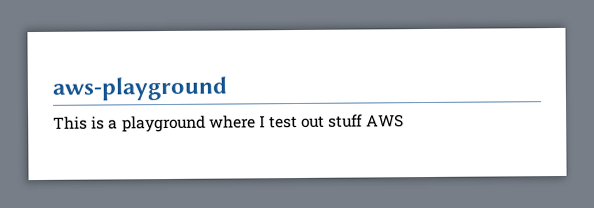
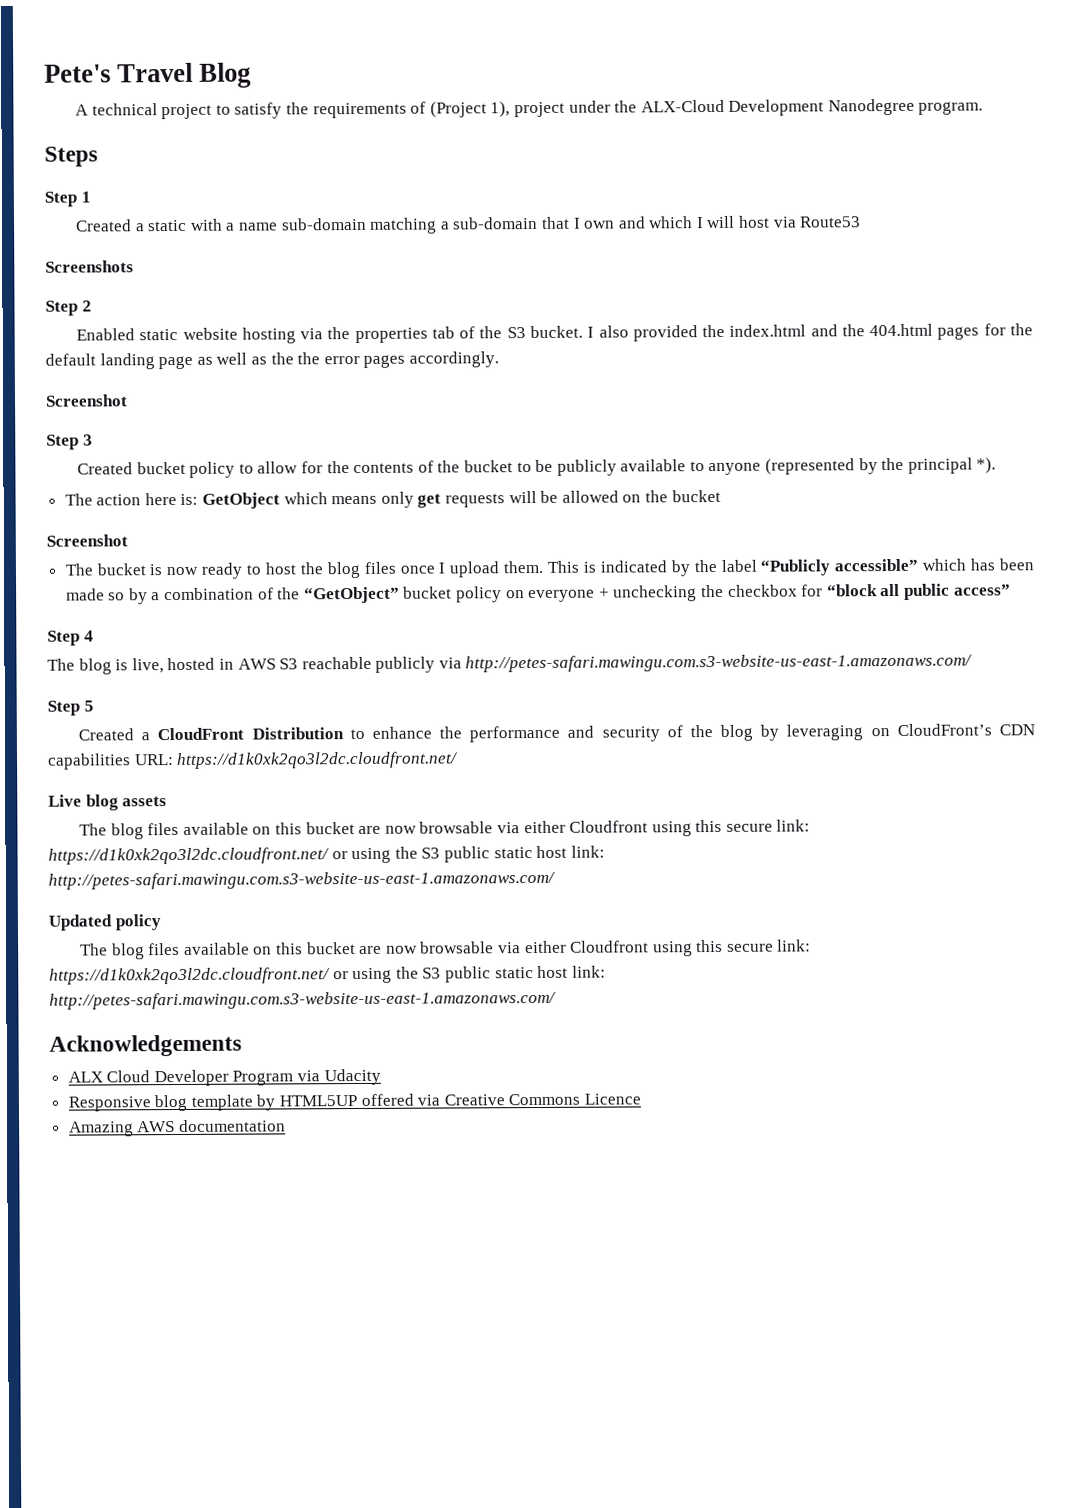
[52,76,227,101] [53,114,404,133] aws-playground // This is a playground where I test out stuff AWS -> [44,62,252,88] [75,98,984,120] [44,146,98,167] [44,191,91,207] [76,215,862,234] [45,260,134,273] [45,300,92,316] [76,323,1034,344] [45,351,499,370] [45,394,128,407] [46,434,93,450] [77,457,997,478] [64,489,721,509] [46,534,128,547] [64,558,1035,579] [65,583,1011,605] [47,630,94,646] [47,653,974,675] [47,700,94,716] [78,723,1036,743] [47,751,460,770] [48,794,168,811] [79,819,811,840] [48,845,605,865] [48,870,556,890] [48,914,161,931] [80,939,812,960] [49,965,606,985] [49,990,557,1010] [49,1034,242,1057] [67,1068,381,1087] [67,1093,642,1112] [68,1119,286,1137] Pete's Travel Blog // A technical project to satisfy the requirements of (Project 1), project under the ALX-Cloud Development Nanodegree program. // Steps // Step 1 // Created a static with a name sub-domain matching a sub-domain that I own and which I will host via Route53 // Screenshots // Step 2 // Enabled static website hosting via the properties tab of the S3 bucket. I also provided the index.html and the 404.html pages for the default landing page as well as the the error pages accordingly. // Screenshot // Step 3 // Created bucket policy to allow for the contents of the bucket to be publicly available to anyone (represented by the principal *). // The action here is: GetObject which means only get requests will be allowed on the bucket // Screenshot // The bucket is now ready to host the blog files once I upload them. This is indicated by the label “Publicly accessible” which has been made so by a combination of the “GetObject” bucket policy on everyone + unchecking the checkbox for “block all public access” // Step 4 // The blog is live, hosted in AWS S3 reachable publicly via http://petes-safari.mawingu.com.s3-website-us-east-1.amazonaws.com/ // Step 5 // Created a CloudFront Distribution to enhance the performance and security of the blog by leveraging on CloudFront’s CDN capabilities URL: https://d1k0xk2qo3l2dc.cloudfront.net/ // Live blog assets // The blog files available on this bucket are now browsable via either Cloudfront using this secure link: https://d1k0xk2qo3l2dc.cloudfront.net/ or using the S3 public static host link: http://petes-safari.mawingu.com.s3-website-us-east-1.amazonaws.com/ // Updated policy // The blog files available on this bucket are now browsable via either Cloudfront using this secure link: https://d1k0xk2qo3l2dc.cloudfront.net/ or using the S3 public static host link: http://petes-safari.mawingu.com.s3-website-us-east-1.amazonaws.com/ // Acknowledgements // ALX Cloud Developer Program via Udacity // Responsive blog template by HTML5UP offered via Creative Commons Licence // Amazing AWS documentation

